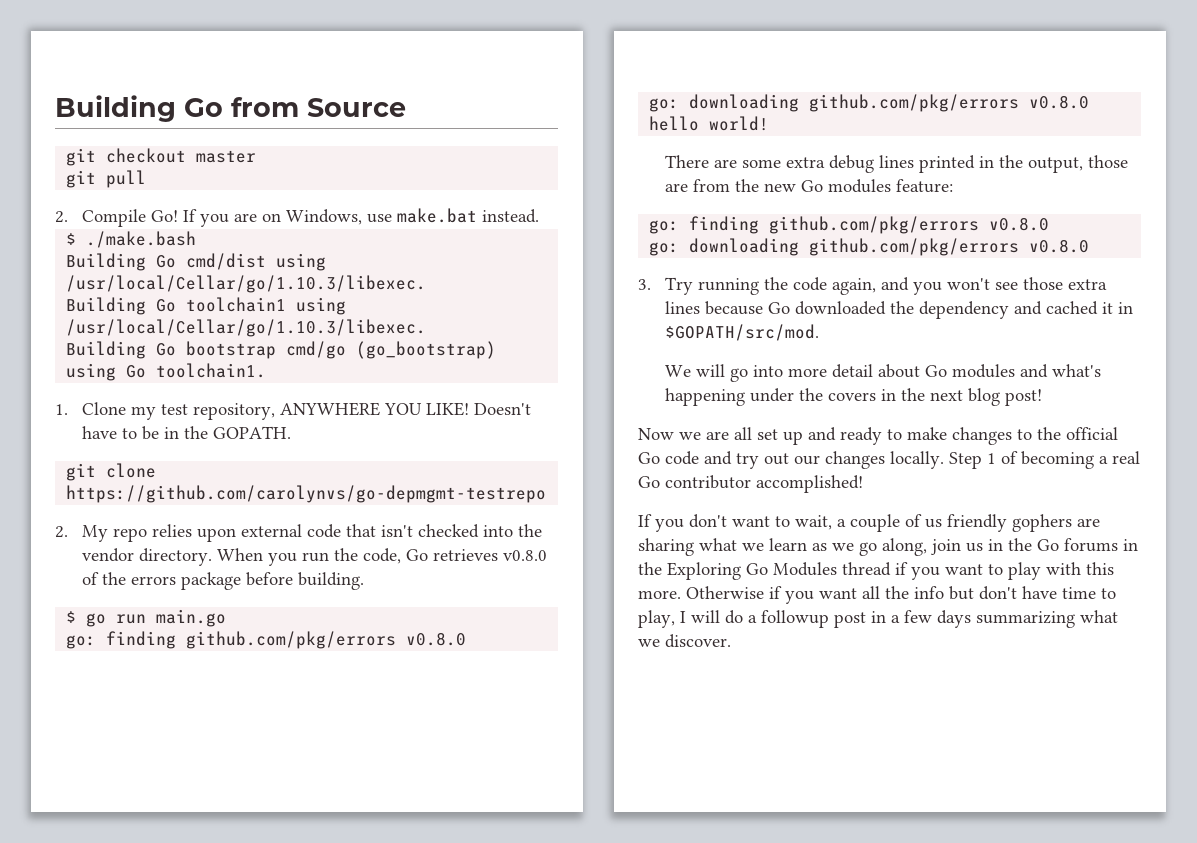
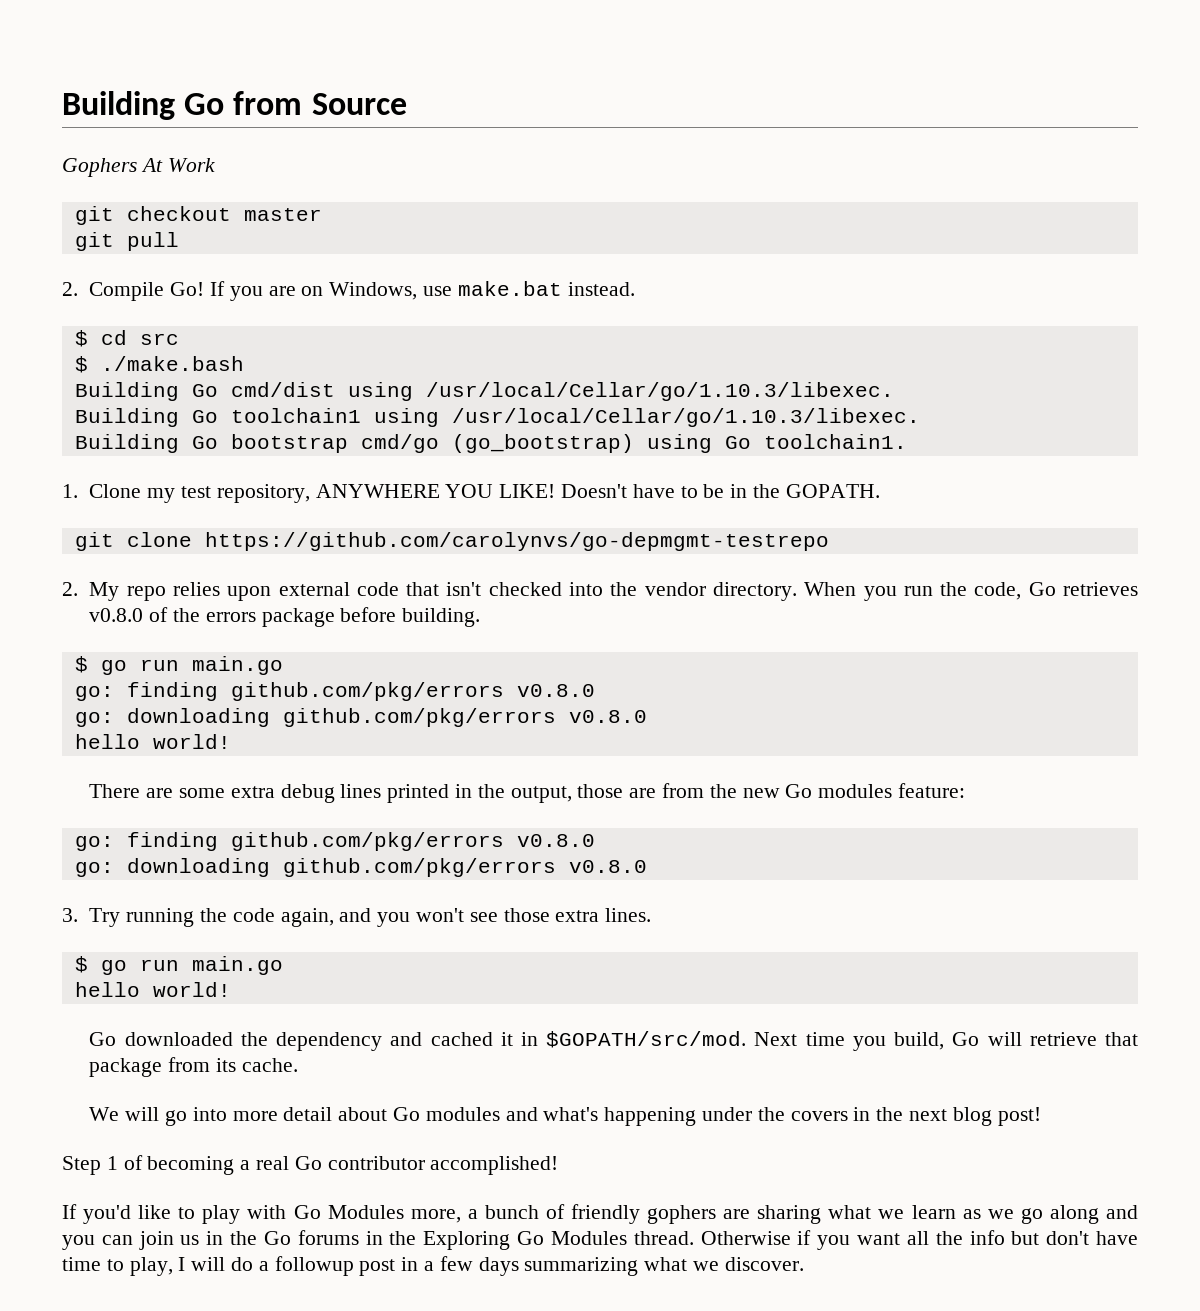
(406, 107) none -> [62,158,215,177] // Gophers At Work
(540, 216) none -> [74,330,179,347] // $ cd src
[665,301,764,315] lines because -> [605,908,652,922] [74,956,283,975] [74,982,231,997] lines. // $ go run main.go // hello world! //
(820, 332) none -> [754,1032,1138,1051] [89,1057,298,1077] Next time you build, Go will retrieve that package from its cache.
[638,427,1118,445] [638,451,944,469] Now we are all set up and ready to make changes to the official Go code and try out our changes locally. -> (1041, 1116) none
[655,514,942,532] you don't want to wait, a couple of us -> [83,1204,565,1224] you'd like to play with Go Modules more, a bunch of
[882,538,927,556] along, -> [1049,1205,1138,1224] [62,1235,133,1250] along and you can
[842,562,1114,580] [638,590,681,599] thread if you want to play with this more. -> [633,1231,694,1245] thread.

